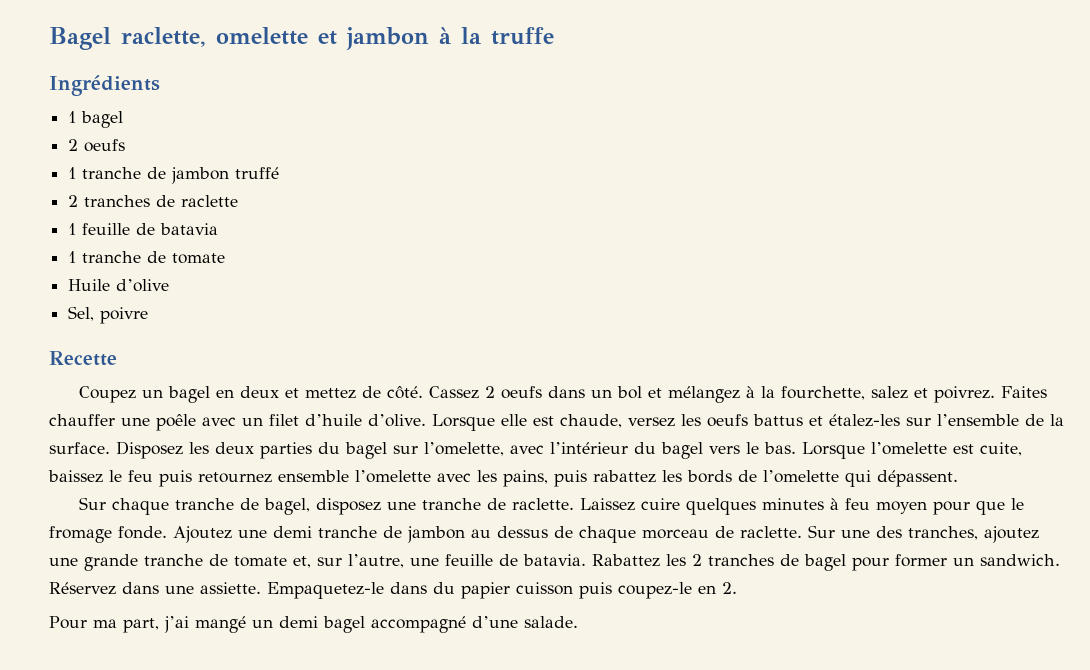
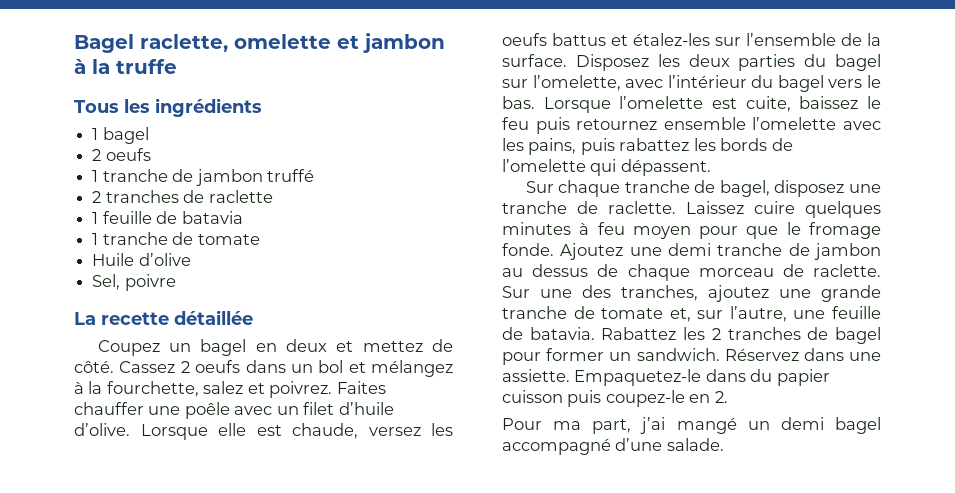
[49,75,160,96] Ingrédients -> [74,98,262,117] Tous les ingrédients
[49,351,117,366] Recette -> [74,310,253,325] La recette détaillée

